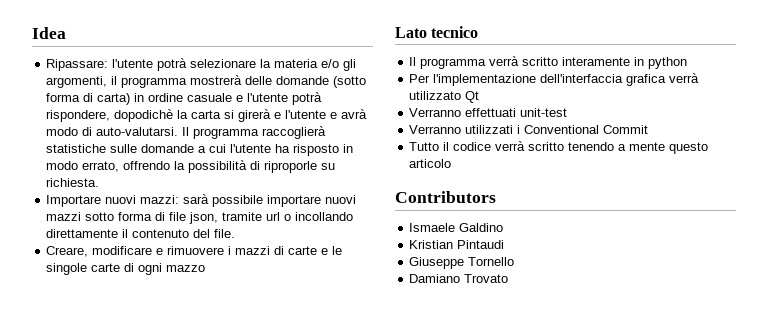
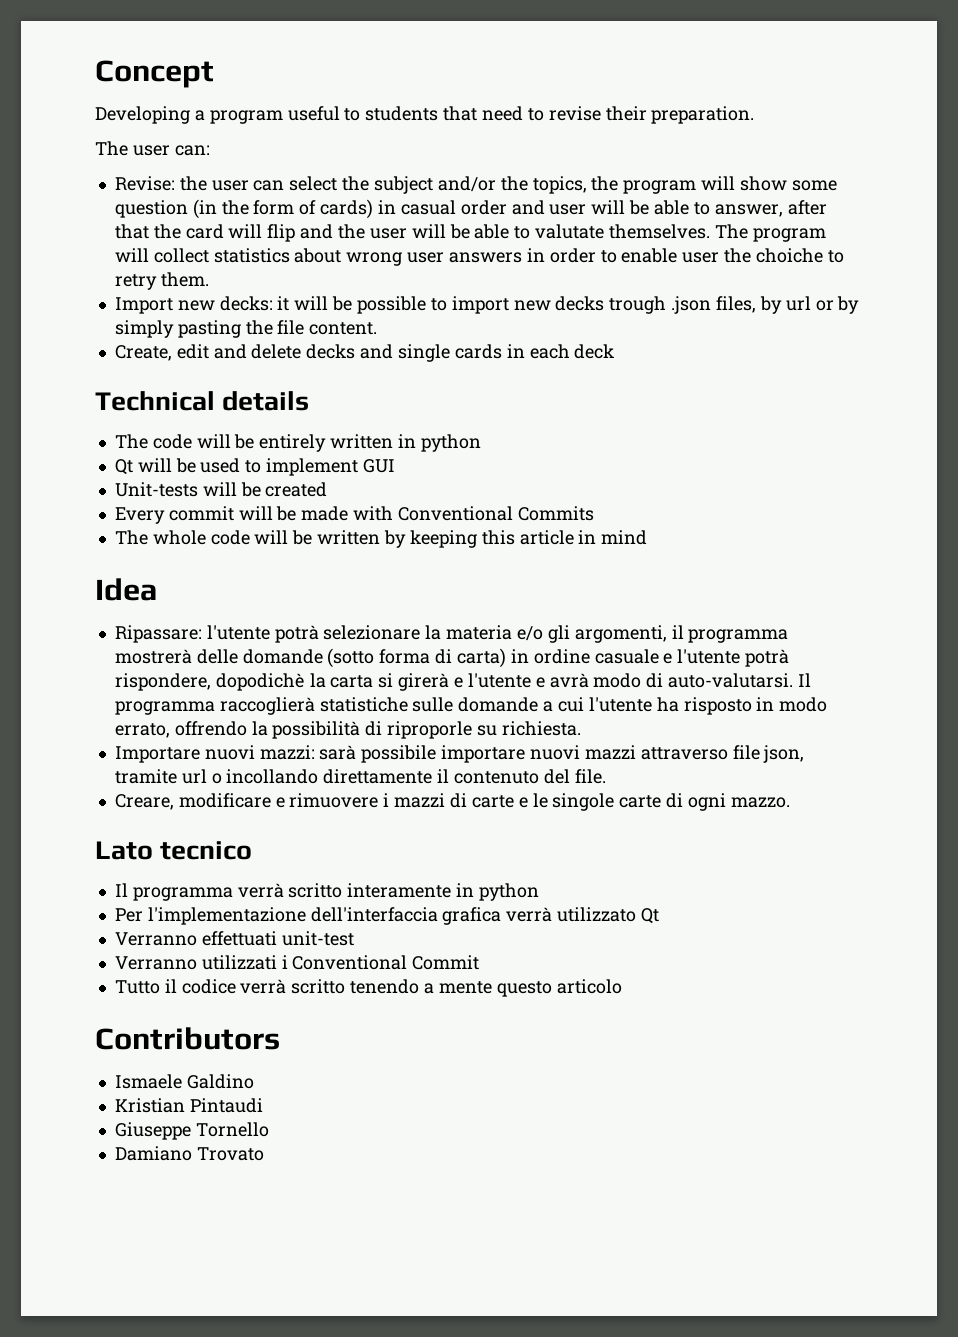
(32, 33) none -> [95,60,214,88] [95,106,755,124] [95,141,210,156] [114,176,837,194] [114,199,827,219] [114,224,826,242] [114,248,844,266] [114,272,209,290] [114,296,860,314] [114,320,378,338] [114,344,615,362] [95,391,310,411] [114,434,481,452] [114,458,395,476] [114,482,328,497] [114,506,594,524] [114,530,648,548] Concept // Developing a program useful to students that need to revise their preparation. // The user can: // Revise: the user can select the subject and/or the topics, the program will show some question (in the form of cards) in casual order and user will be able to answer, after that the card will flip and the user will be able to valutate themselves. The program will collect statistics about wrong user answers in order to enable user the choiche to retry them. // Import new decks: it will be possible to import new decks trough .json files, by url or by simply pasting the file content. // Create, edit and delete decks and single cards in each deck // Technical details // The code will be entirely written in python // Qt will be used to implement GUI // Unit-tests will be created // Every commit will be made with Conventional Commits // The whole code will be written by keeping this article in mind //
[85,212,166,221] sotto forma di -> [640,747,728,760] attraverso
[166,265,206,272] mazzo -> [730,797,790,808] mazzo.

